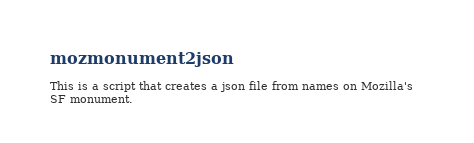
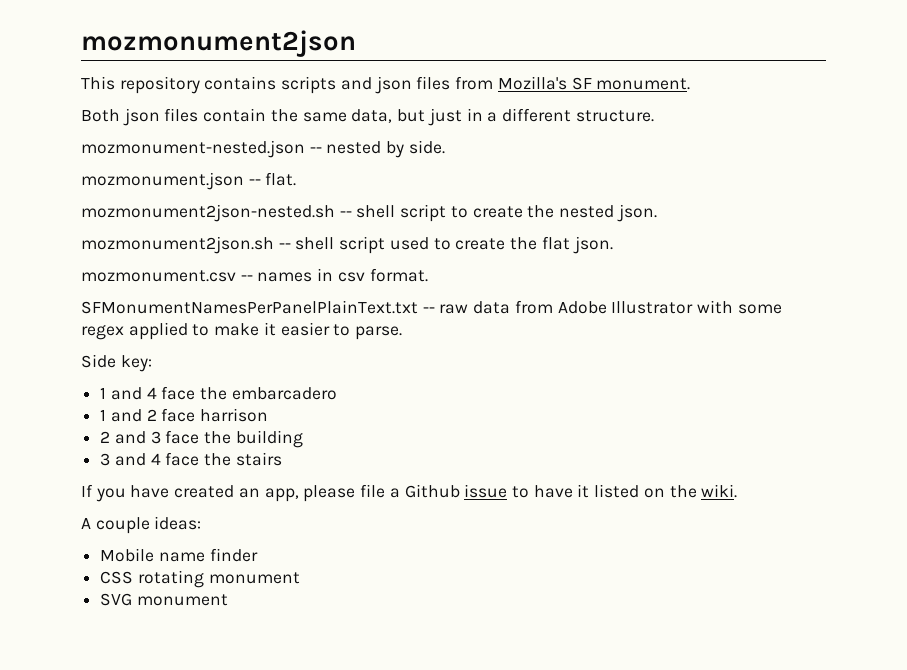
[78,81,413,92] [50,95,133,103] is a script that creates a json file from names on Mozilla's SF monument. -> [119,76,691,94] [81,108,654,126] [81,140,445,158] [81,172,297,190] [81,204,657,222] [81,236,613,254] [81,268,428,282] [81,300,782,314] [81,322,403,340] [81,354,152,372] [100,386,337,400] [100,408,269,422] [100,430,303,448] [100,452,282,466] [81,484,738,502] [81,516,202,534] [100,548,258,562] [100,570,300,588] [100,593,228,606] repository contains scripts and json files from Mozilla's SF monument. // Both json files contain the same data, but just in a different structure. // mozmonument-nested.json -- nested by side. // mozmonument.json -- flat. // mozmonument2json-nested.sh -- shell script to create the nested json. // mozmonument2json.sh -- shell script used to create the flat json. // mozmonument.csv -- names in csv format. // SFMonumentNamesPerPanelPlainText.txt -- raw data from Adobe Illustrator with some regex applied to make it easier to parse. // Side key: // 1 and 4 face the embarcadero // 1 and 2 face harrison // 2 and 3 face the building // 3 and 4 face the stairs // If you have created an app, please file a Github issue to have it listed on the wiki. // A couple ideas: // Mobile name finder // CSS rotating monument // SVG monument

